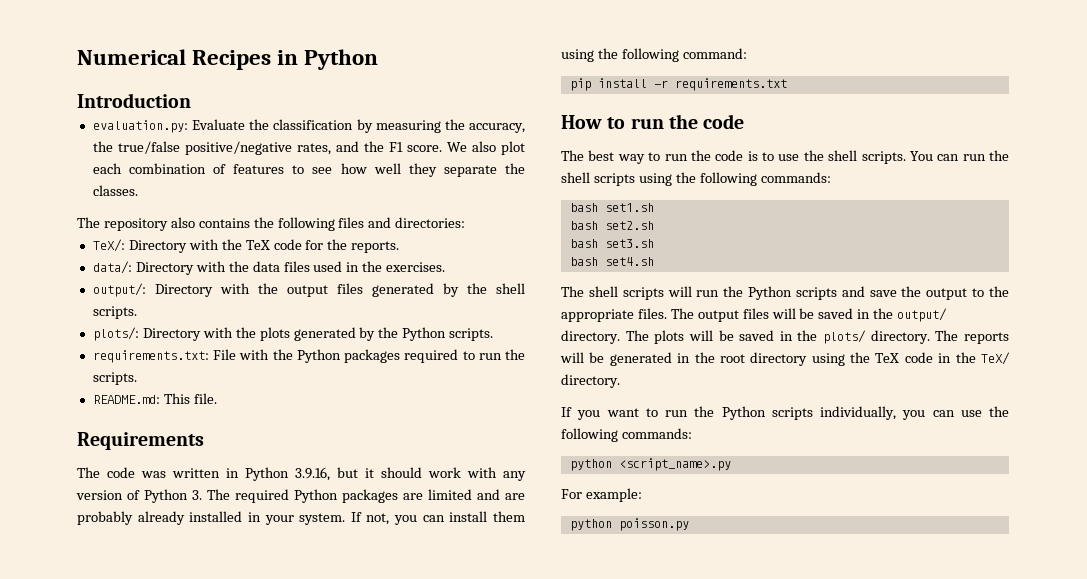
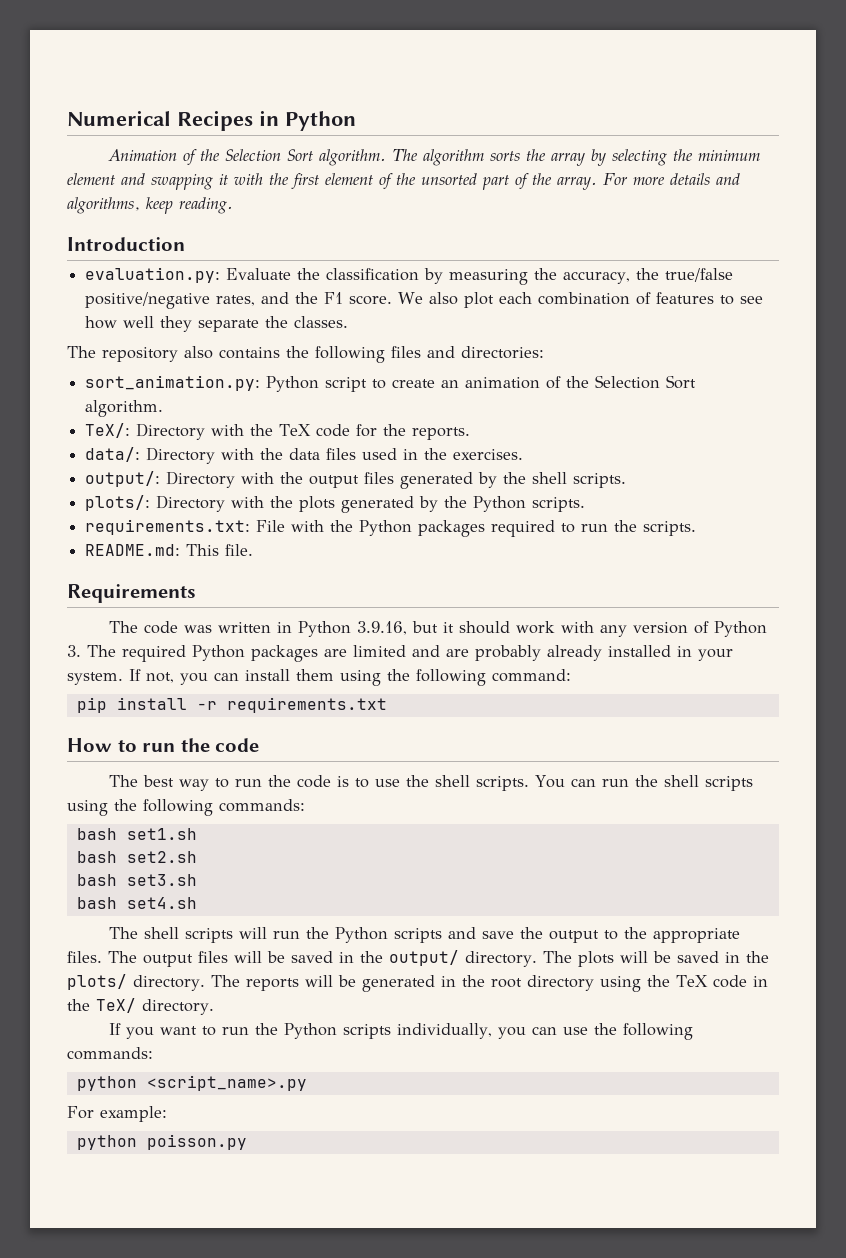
(379, 59) none -> [108,149,761,166] [67,173,740,190] [67,197,233,214] // Animation of the Selection Sort algorithm. The algorithm sorts the array by selecting the minimum element and swapping it with the first element of the unsorted part of the array. For more details and algorithms, keep reading.
(466, 222) none -> [85,375,697,392] [85,400,164,417] // sort_animation.py: Python script to create an animation of the Selection Sort algorithm.

